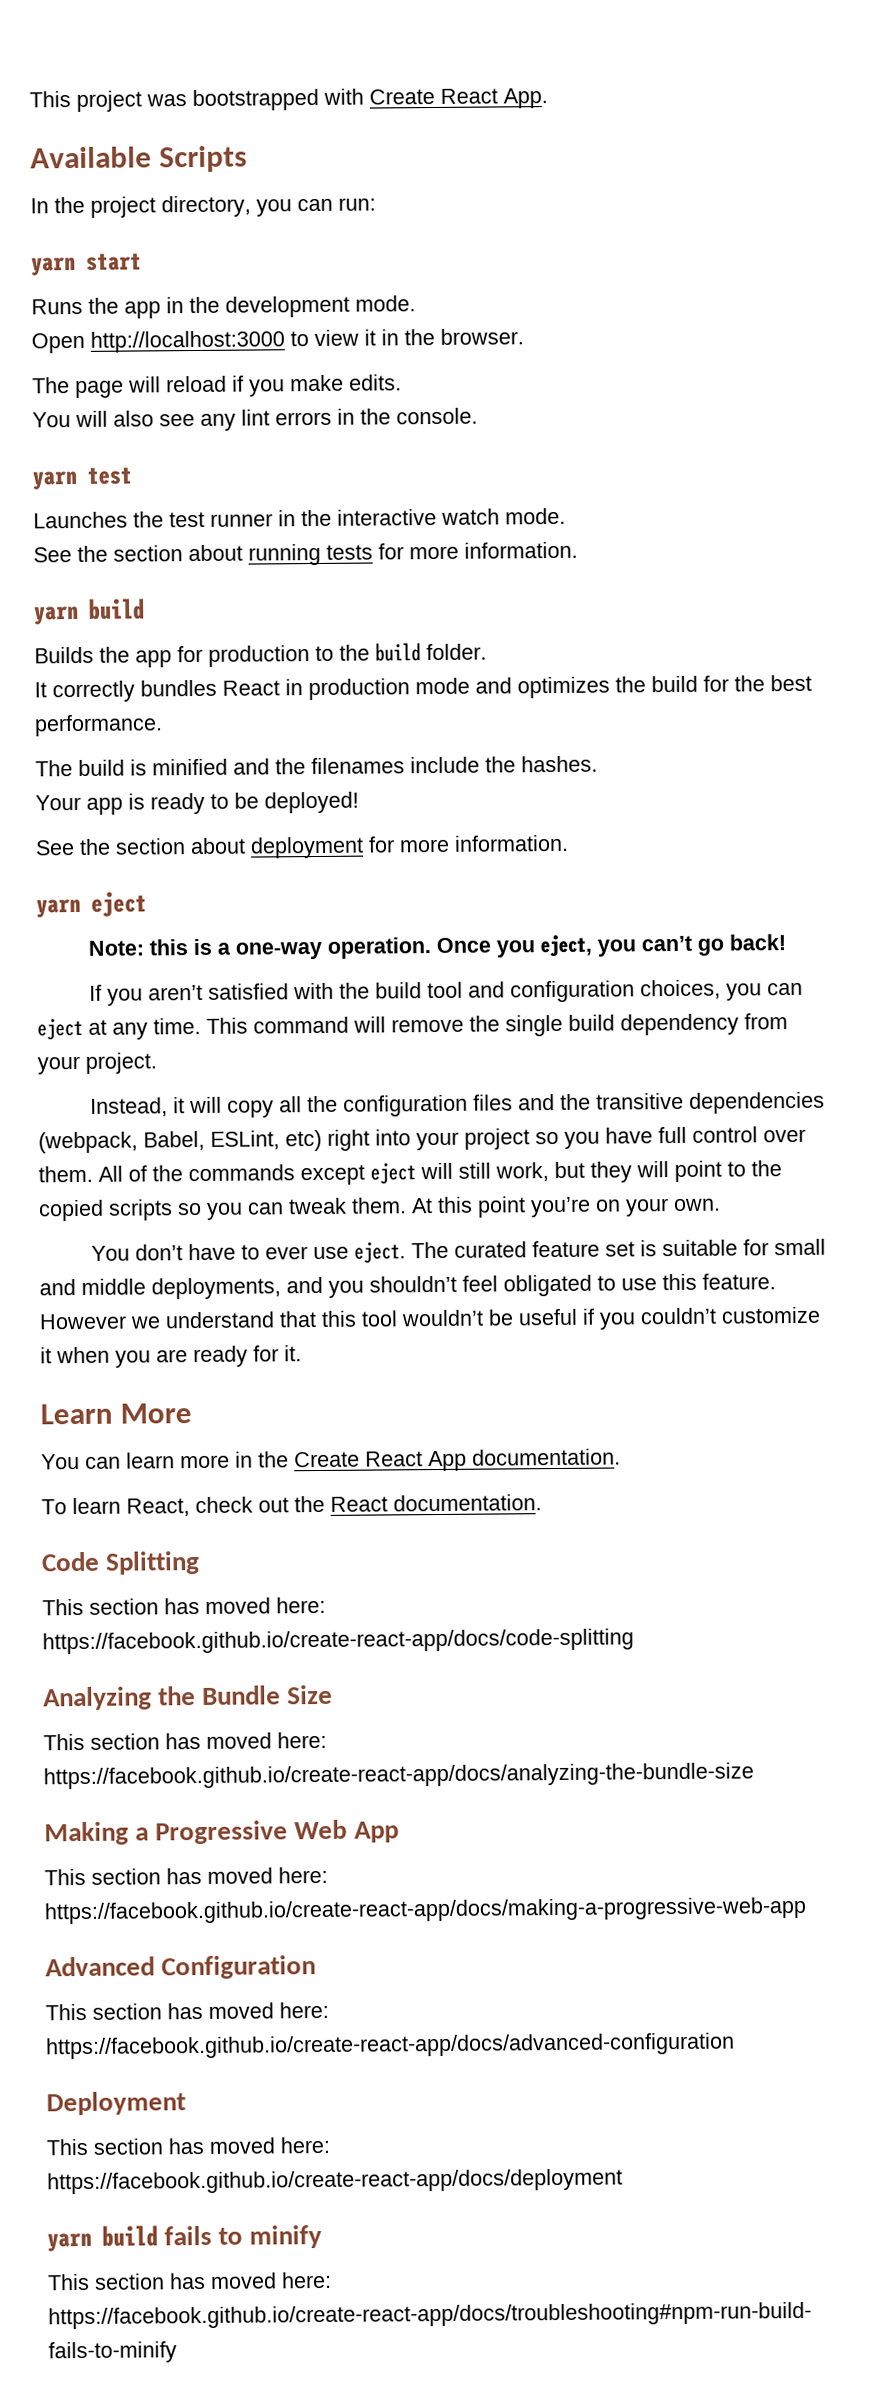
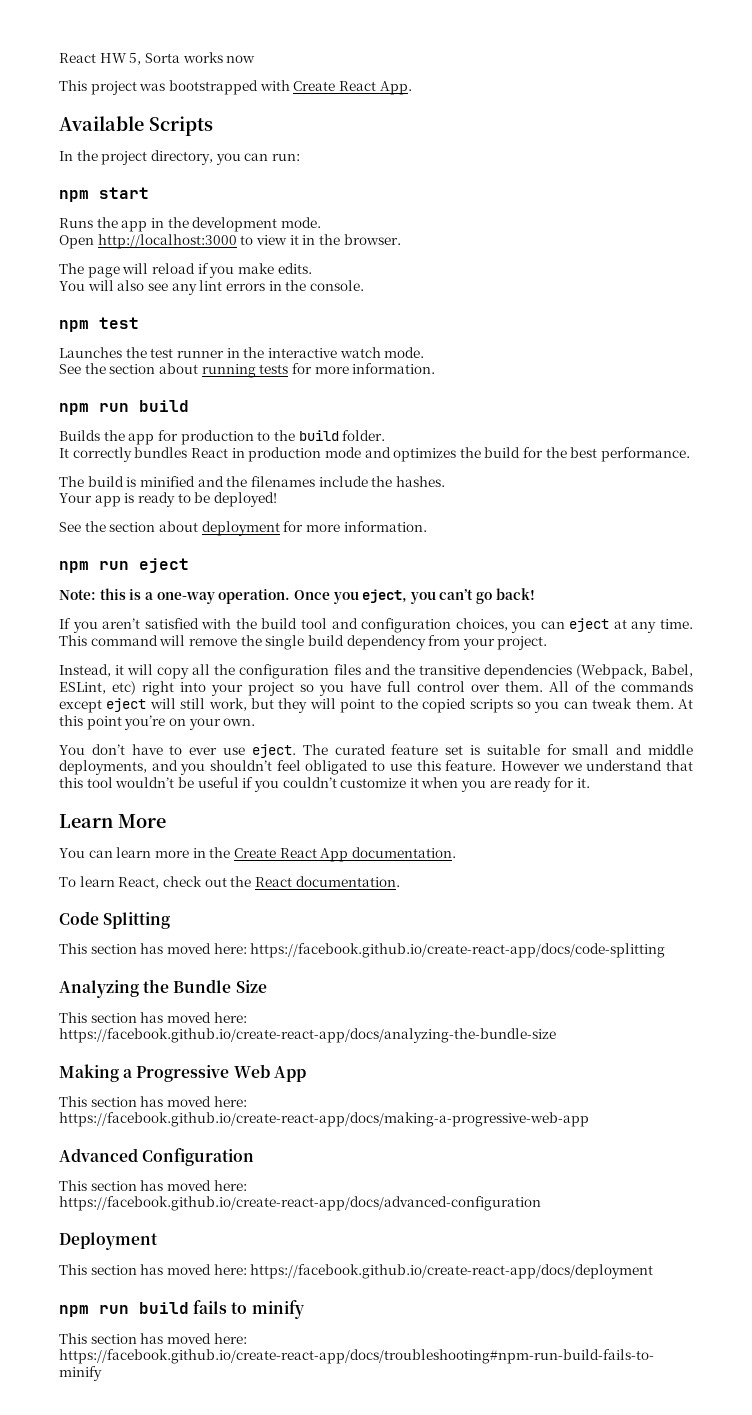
(29, 99) none -> [59,52,256,65] React HW 5, Sorta works now //
[31,257,76,276] yarn -> [59,190,89,202] npm
[32,470,78,490] yarn -> [59,320,89,332] npm
[34,605,79,625] yarn -> [59,403,129,415] npm run
[36,898,81,918] yarn -> [59,561,129,573] npm run
[38,1131,138,1154] (webpack, -> [575,664,647,679] (Webpack,
[47,2232,92,2252] yarn -> [59,1305,129,1317] npm run

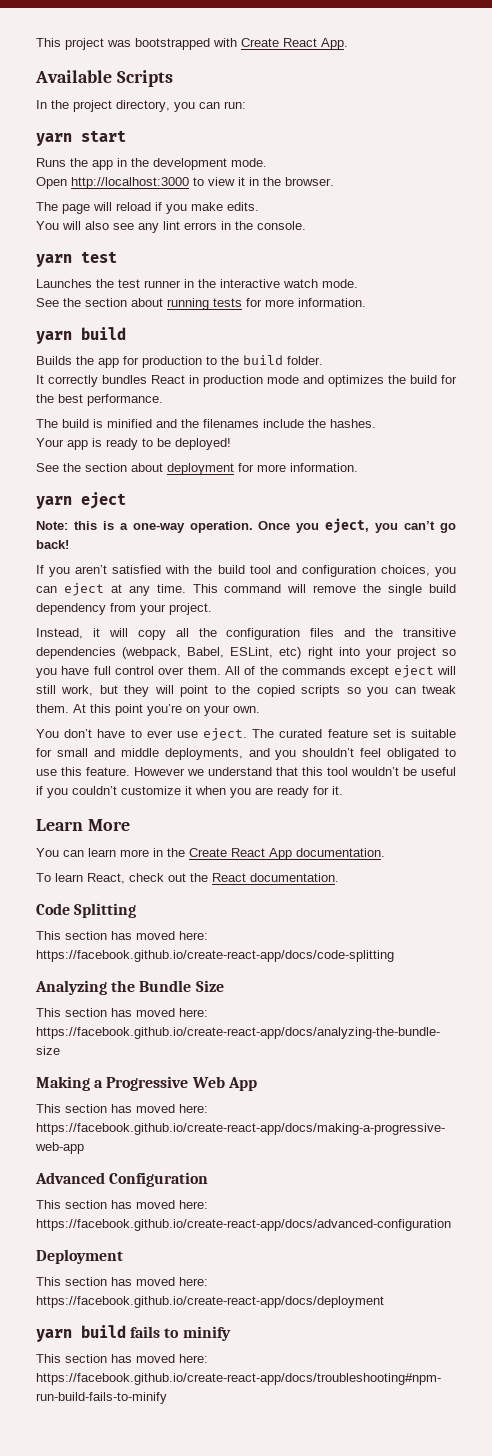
[59,52,256,65] React HW 5, Sorta works now // -> (36, 42) none
[59,190,89,202] npm -> [36,133,72,146] yarn
[59,320,89,332] npm -> [36,254,72,267] yarn
[59,403,129,415] npm run -> [36,331,72,344] yarn
[59,561,129,573] npm run -> [36,496,72,509] yarn
[575,664,647,679] (Webpack, -> [122,647,182,659] (webpack,
[59,1305,129,1317] npm run -> [36,1329,72,1342] yarn

